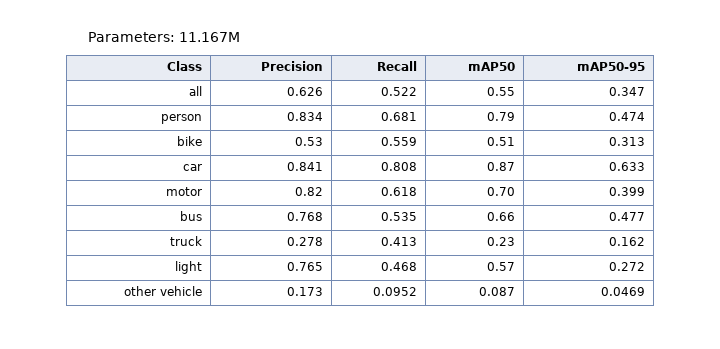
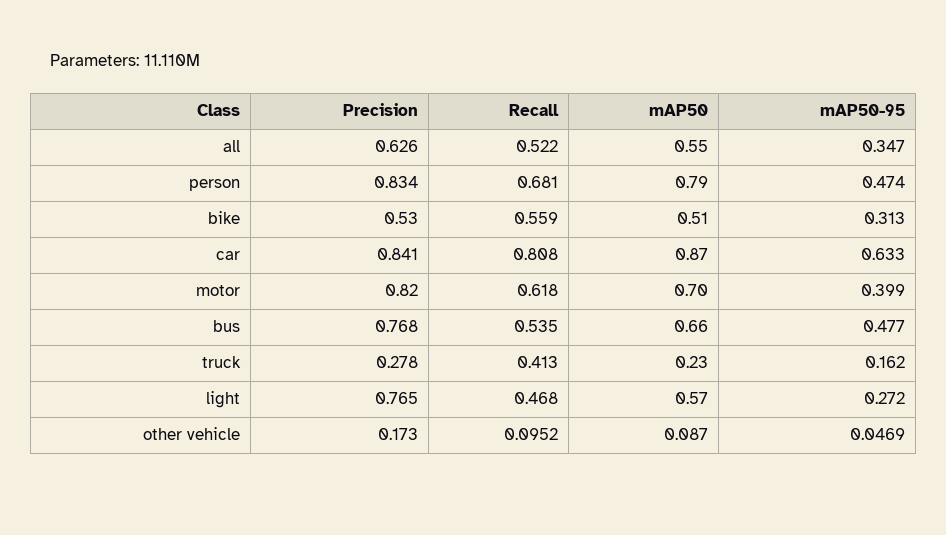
[178,32,240,42] 11.167M -> [143,54,200,66] 11.110M

